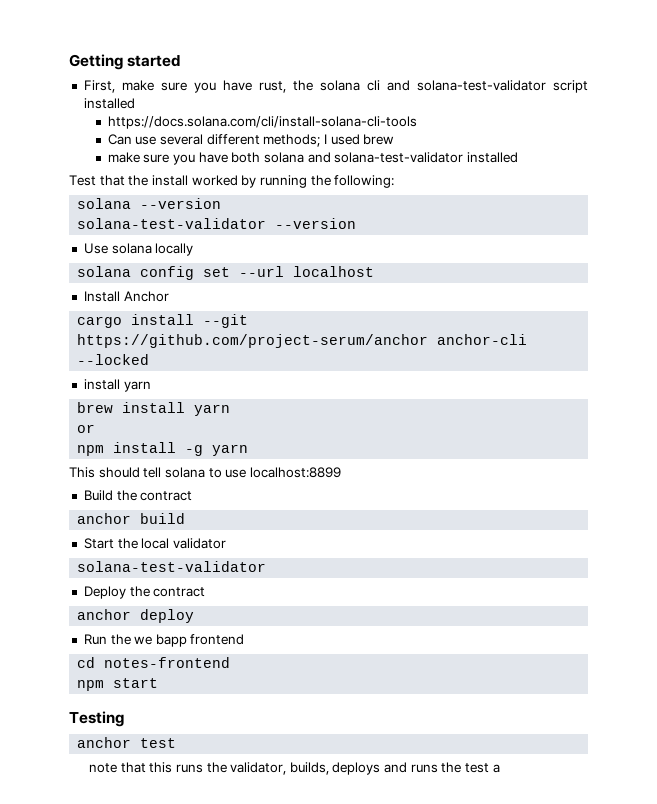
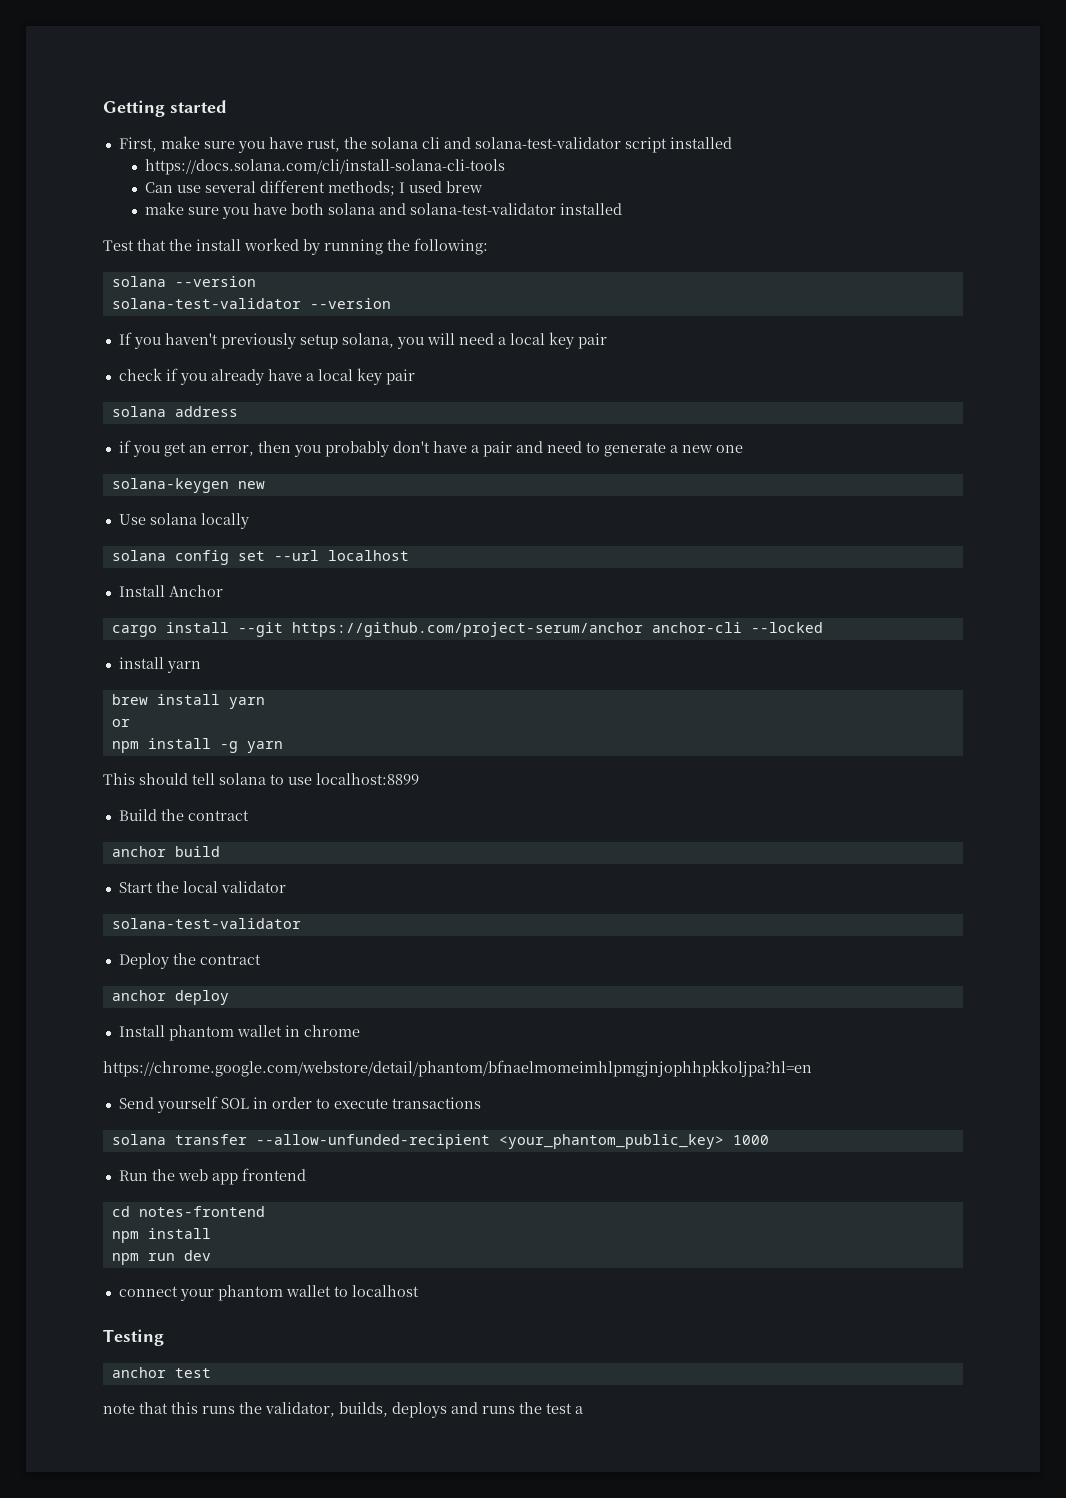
(357, 223) none -> [118,332,607,349] [118,368,415,385] [111,406,238,417] [118,440,743,457] [111,478,265,493] // If you haven't previously setup solana, you will need a local key pair // check if you already have a local key pair // solana address // if you get an error, then you probably don't have a pair and need to generate a new one // solana-keygen new
(195, 616) none -> [118,1025,360,1041] [103,1060,812,1077] [118,1096,481,1113] [111,1134,769,1149] // Install phantom wallet in chrome // https://chrome.google.com/webstore/detail/phantom/bfnaelmomeimhlpmgjnjophhpkkoljpa?hl=en // Send yourself SOL in order to execute transactions // solana transfer --allow-unfunded-recipient <your_phantom_public_key> 1000
[134,634,187,647] we bapp -> [177,1169,238,1185] web app
[113,678,159,688] start -> [147,1228,211,1239] [111,1250,211,1265] [118,1285,419,1301] install // npm run dev // connect your phantom wallet to localhost

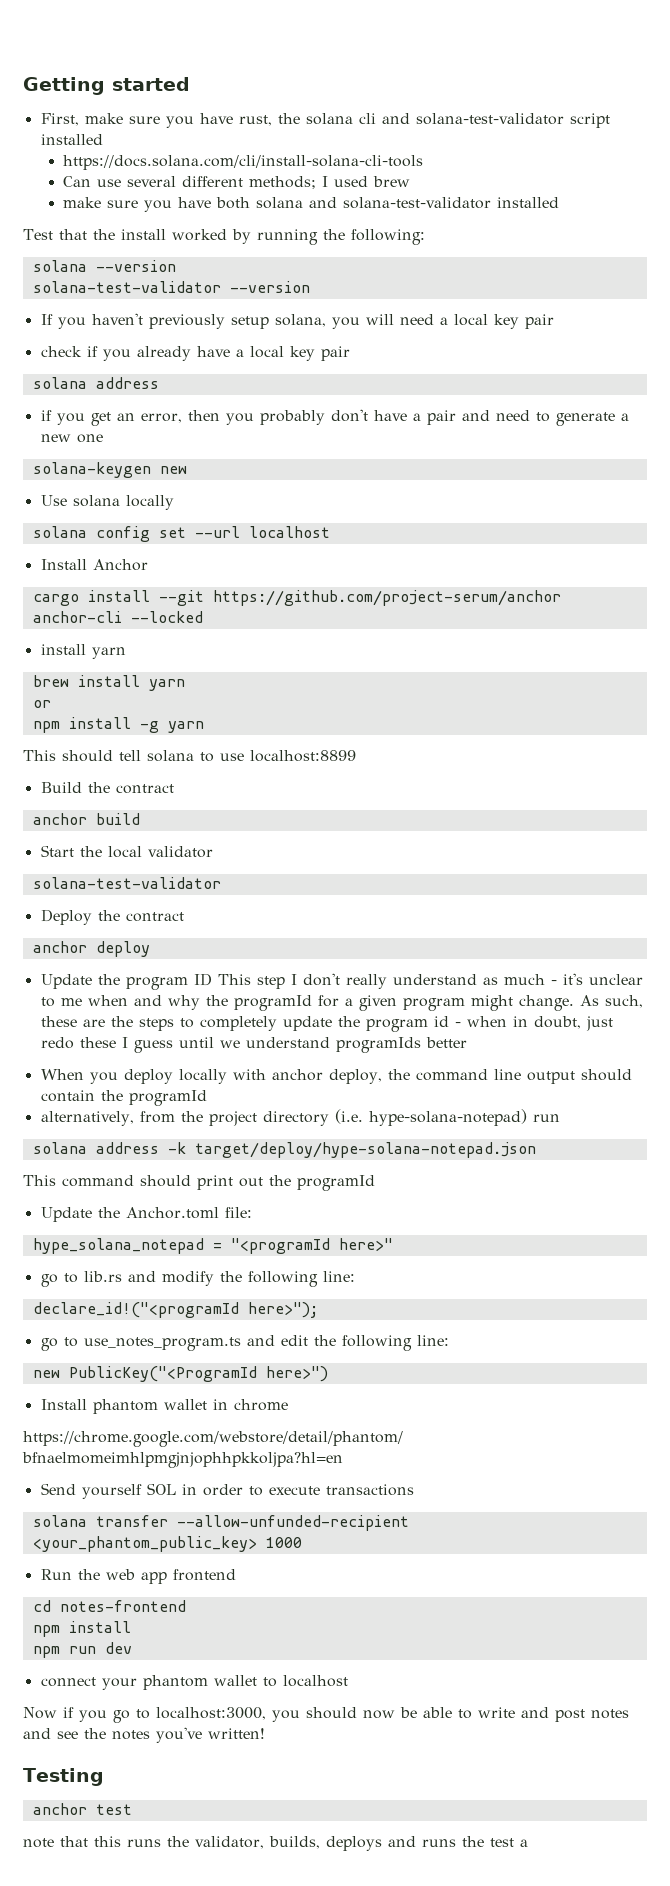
(229, 997) none -> [40,973,643,990] [40,995,643,1011] [40,1016,613,1032] [40,1037,467,1053] [40,1069,632,1084] [40,1090,207,1106] [40,1109,560,1126] [32,1142,536,1158] [23,1175,375,1191] [40,1207,252,1222] [32,1238,393,1254] [40,1271,355,1287] [32,1302,318,1318] [40,1335,449,1351] [32,1366,328,1382] // Update the program ID This step I don't really understand as much - it's unclear to me when and why the programId for a given program might change. As such, these are the steps to completely update the program id - when in doubt, just redo these I guess until we understand programIds better // When you deploy locally with anchor deploy, the command line output should contain the programId // alternatively, from the project directory (i.e. hype-solana-notepad) run // solana address -k target/deploy/hype-solana-notepad.json // This command should print out the programId // Update the Anchor.toml file: // hype_solana_notepad = "<programId here>" // go to lib.rs and modify the following line: // declare_id!("<programId here>"); // go to use_notes_program.ts and edit the following line: // new PublicKey("<ProgramId here>")
(419, 1291) none -> [23,1707,629,1723] [23,1727,265,1743] // Now if you go to localhost:3000, you should now be able to write and post notes and see the notes you've written!

